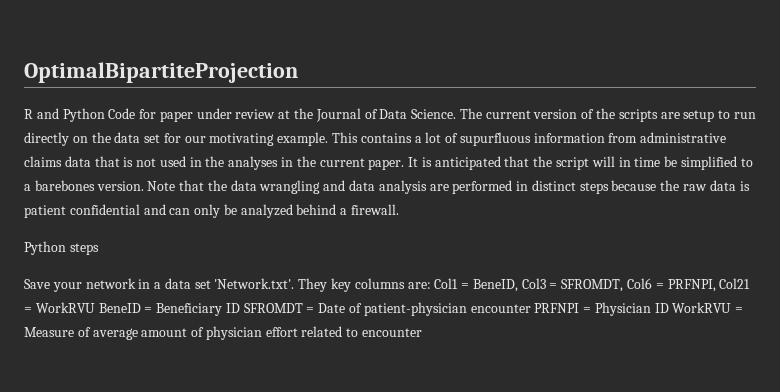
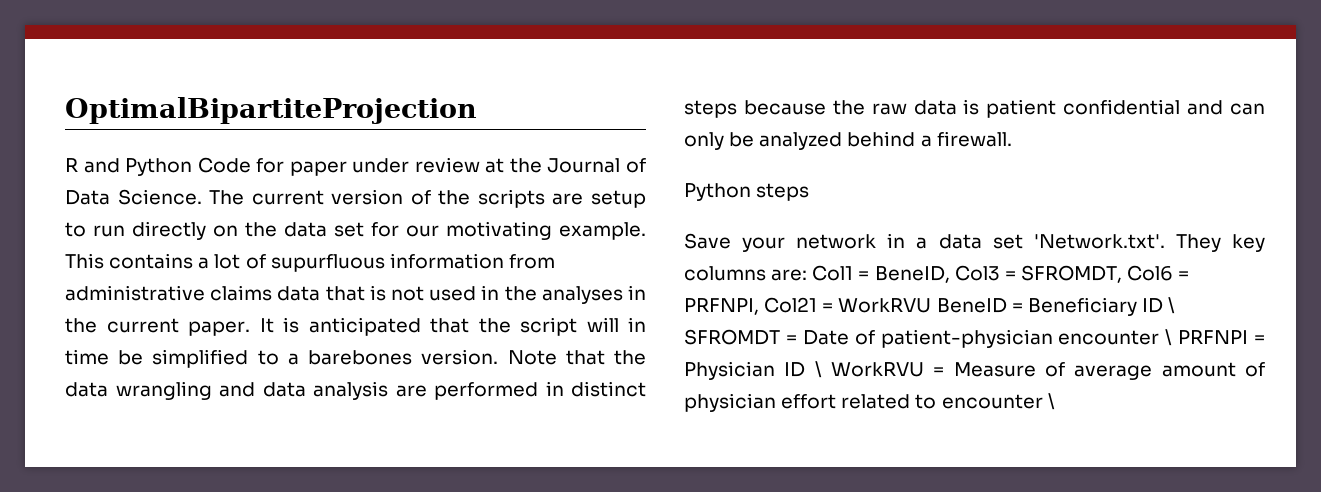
(240, 308) none -> [1168,297,1176,314] \
(531, 308) none -> [1165,329,1173,346] \
(669, 308) none -> [814,361,822,378] \
(423, 332) none -> [1047,393,1055,410] \

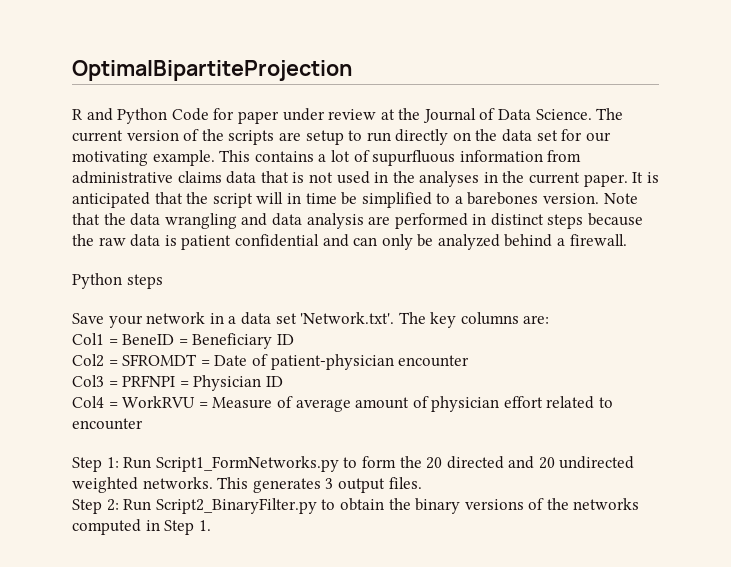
[1175,234,1221,252] They -> [398,312,426,324] The
(808, 275) none -> (550, 319) //
[874,265,1190,283] [684,297,932,315] BeneID, Col3 = SFROMDT, Col6 = PRFNPI, Col21 = WorkRVU -> (118, 342) none
[1168,297,1176,314] \ -> [72,354,118,367] // Col2 =
[1165,329,1173,346] \ -> [72,375,118,387] // Col3 =
[814,361,822,378] \ -> [72,396,118,408] // Col4 =
[1047,393,1055,410] \ -> [72,456,635,472] [72,477,422,493] [72,498,640,514] [72,519,211,535] // Step 1: Run Script1_FormNetworks.py to form the 20 directed and 20 undirected weighted networks. This generates 3 output files. // Step 2: Run Script2_BinaryFilter.py to obtain the binary versions of the networks computed in Step 1.

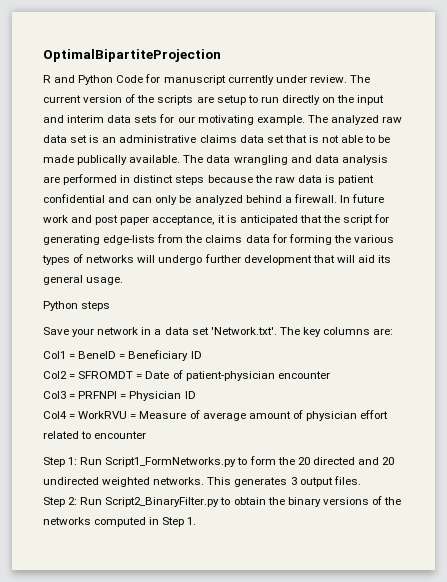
[237,108,592,124] paper under review at the Journal of Data Science. -> [163,75,347,85] manuscript currently under review.
[502,129,611,142] [72,150,582,166] data set for our motivating example. This contains a lot of supurfluous information from -> [357,95,385,105] [43,114,403,125] [43,135,117,143] input and interim data sets for our motivating example. The analyzed raw data set is an
(257, 177) none -> [266,135,284,143] set
[336,171,659,187] [72,192,638,208] [72,213,126,225] used in the analyses in the current paper. It is anticipated that the script will in time be simplified to a barebones version. Note that the -> [341,135,391,143] [43,155,204,165] able to be made publically available. The
(627, 240) none -> [339,194,385,203] [43,214,390,225] [43,234,394,245] [42,254,392,265] [43,275,124,285] In future work and post paper acceptance, it is anticipated that the script for generating edge-lists from the claims data for forming the various types of networks will undergo further development that will aid its general usage.

